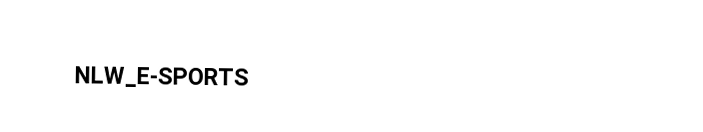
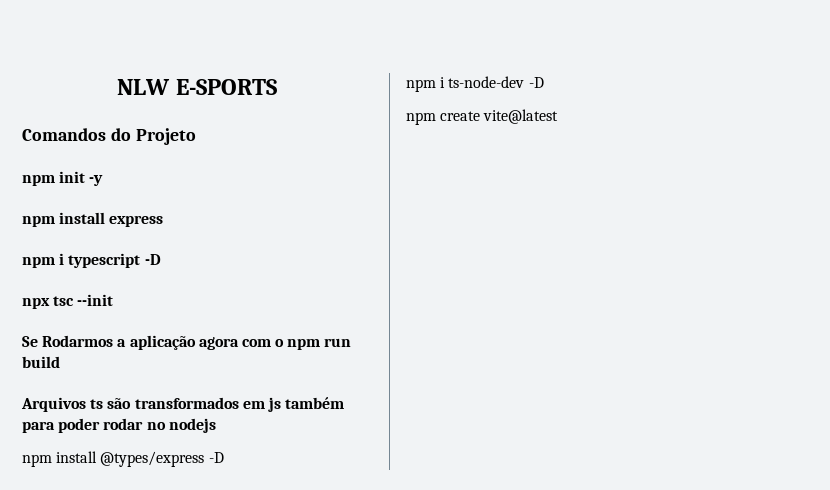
[74,66,249,89] NLW_E-SPORTS -> [117,79,277,95] [22,128,196,145] [22,171,104,186] [22,212,164,227] [22,253,161,268] [22,294,114,309] [22,335,352,350] [22,356,60,368] [21,397,345,412] [22,418,216,433] [22,451,224,467] [406,76,544,92] [406,109,559,125] NLW E-SPORTS // Comandos do Projeto // npm init -y // npm install express // npm i typescript -D // npx tsc --init // Se Rodarmos a aplicação agora com o npm run build // Arquivos ts são transformados em js também para poder rodar no nodejs // npm install @types/express -D // npm i ts-node-dev -D // npm create vite@latest

